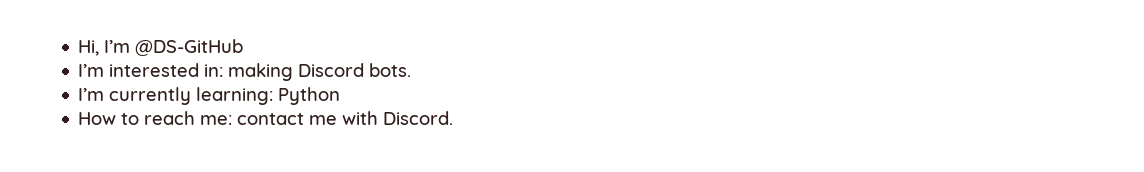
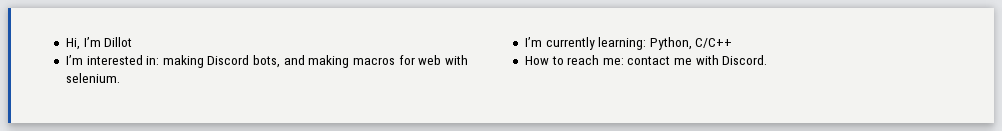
[135,39,244,56] @DS-GitHub -> [104,37,133,47] Dillot
[369,63,412,77] bots. -> [253,55,468,68] [65,73,120,83] bots, and making macros for web with selenium.
[278,87,341,105] Python -> [649,37,733,50] Python, C/C++

